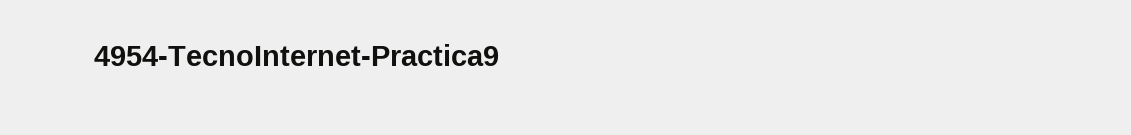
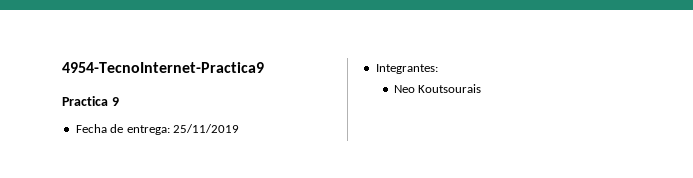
(499, 55) none -> [62,96,119,106] [75,124,239,135] [375,64,438,74] [393,84,482,93] // Practica 9 // Fecha de entrega: 25/11/2019 // Integrantes: // Neo Koutsourais

